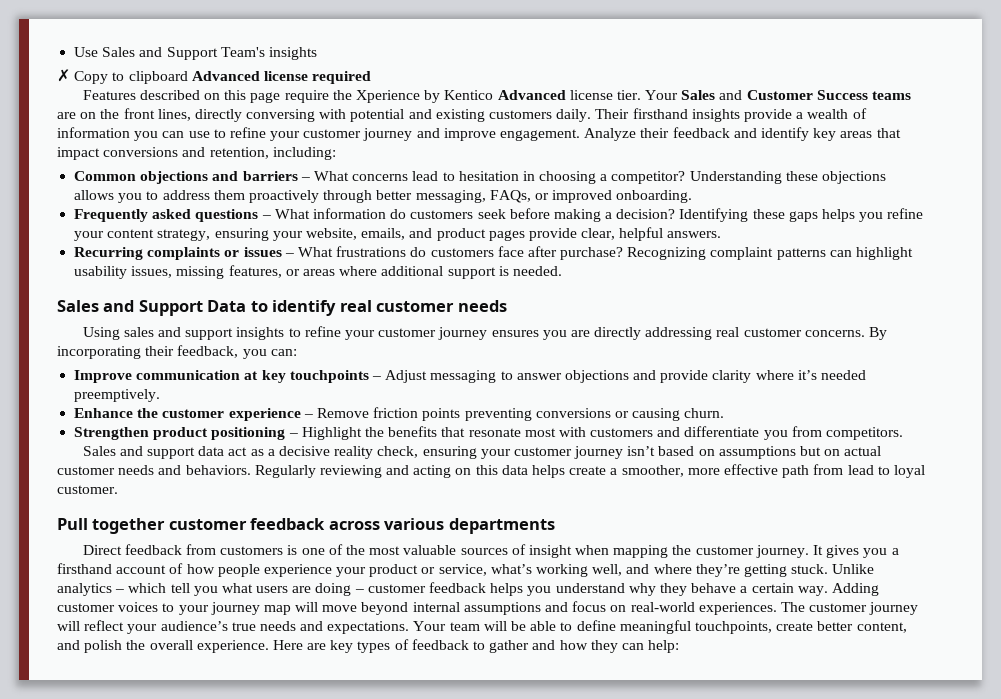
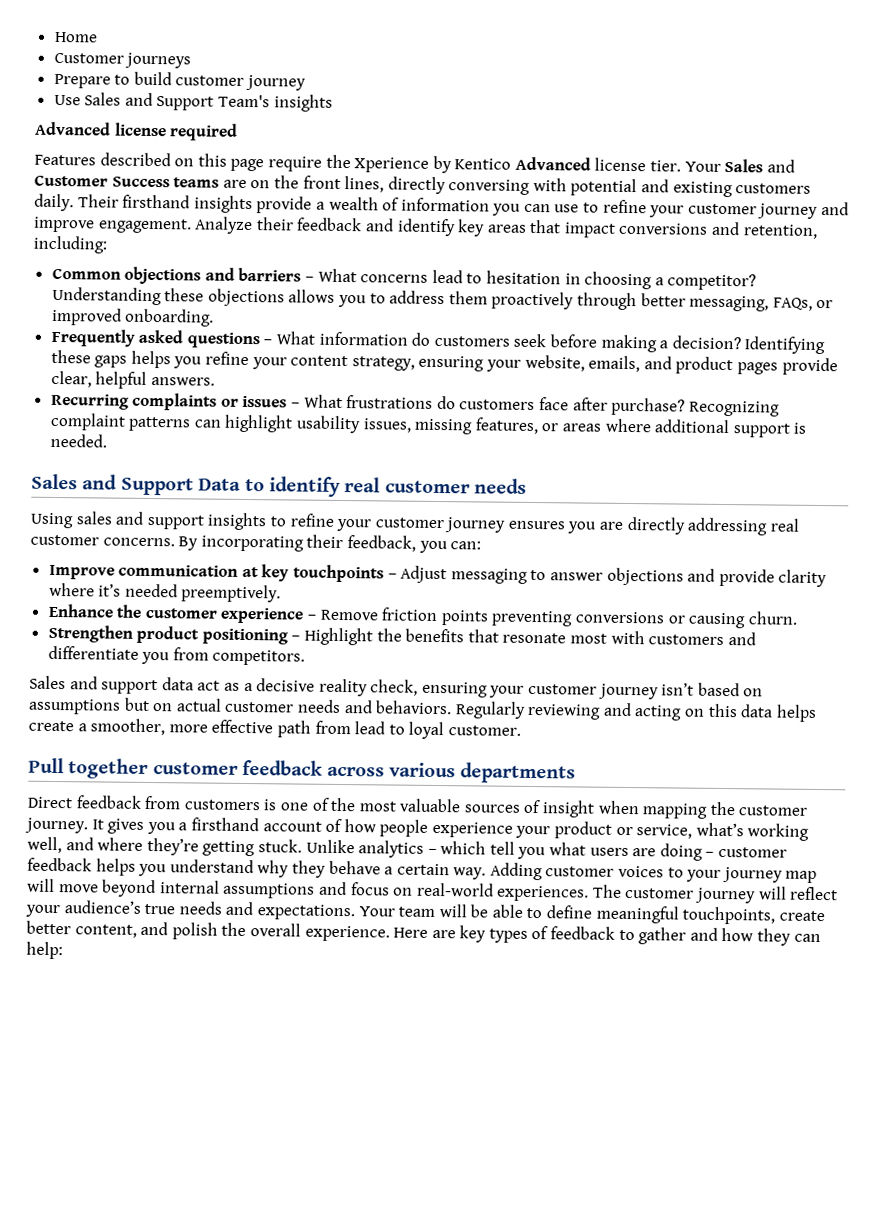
(74, 52) none -> [53,31,98,43] [53,52,192,69] [53,71,307,91] Home // Customer journeys // Prepare to build customer journey //
[57,69,188,84] ✗ Copy to clipboard -> (333, 103) none

